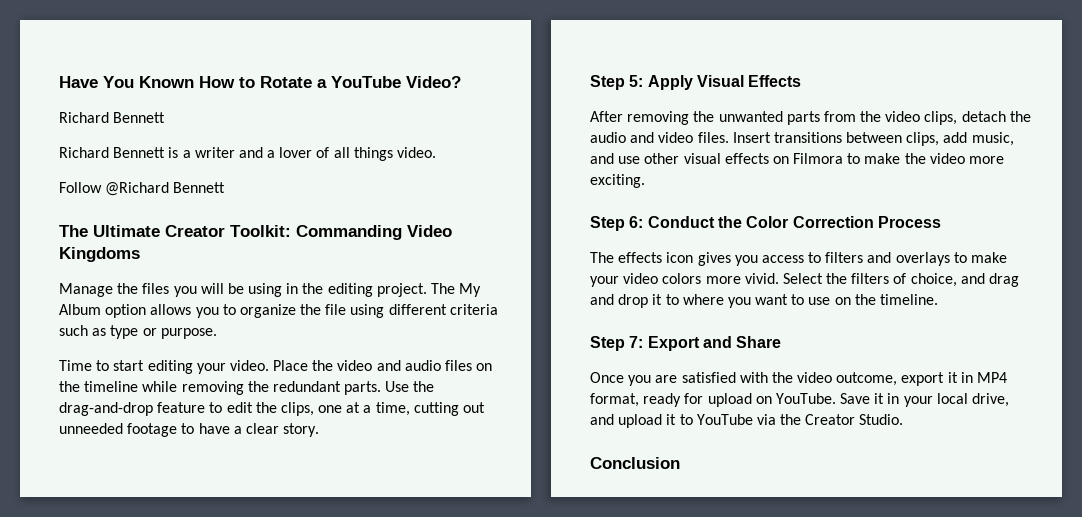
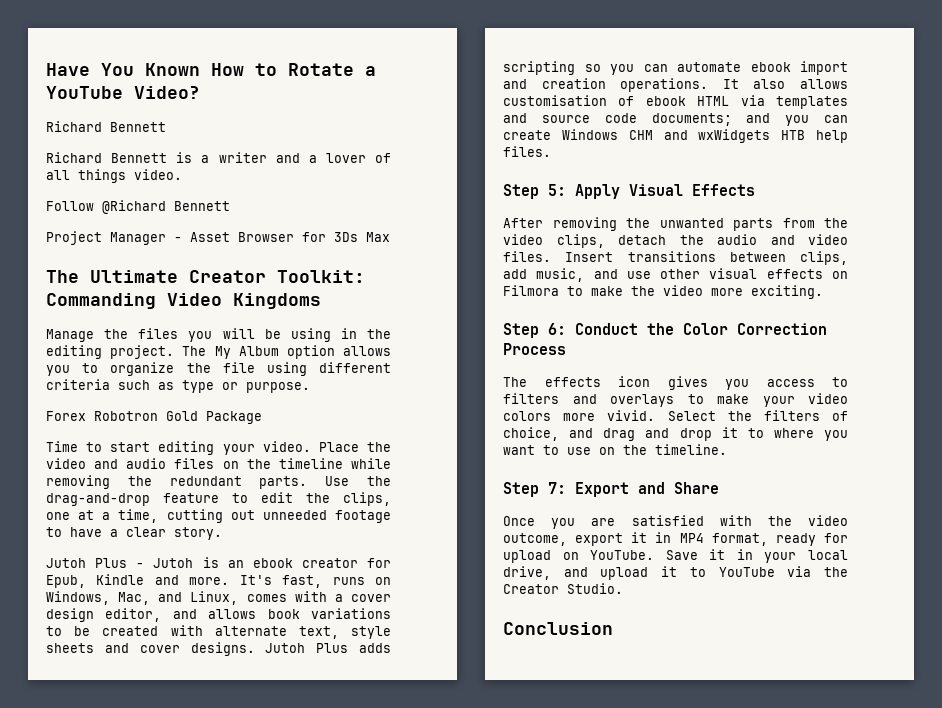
(226, 187) none -> [46,231,390,245] // Project Manager - Asset Browser for 3Ds Max
(217, 333) none -> [46,411,262,424] // Forex Robotron Gold Package
(320, 430) none -> [46,557,391,568] [46,574,391,588] [46,591,391,605] [46,608,391,622] [46,625,391,639] [46,642,391,656] [503,61,848,75] [503,78,848,92] [503,95,848,109] [503,113,848,126] [503,129,848,143] [503,146,551,157] // Jutoh Plus - Jutoh is an ebook creator for Epub, Kindle and more. It's fast, runs on Windows, Mac, and Linux, comes with a cover design editor, and allows book variations to be created with alternate text, style sheets and cover designs. Jutoh Plus adds scripting so you can automate ebook import and creation operations. It also allows customisation of ebook HTML via templates and source code documents; and you can create Windows CHM and wxWidgets HTB help files.

